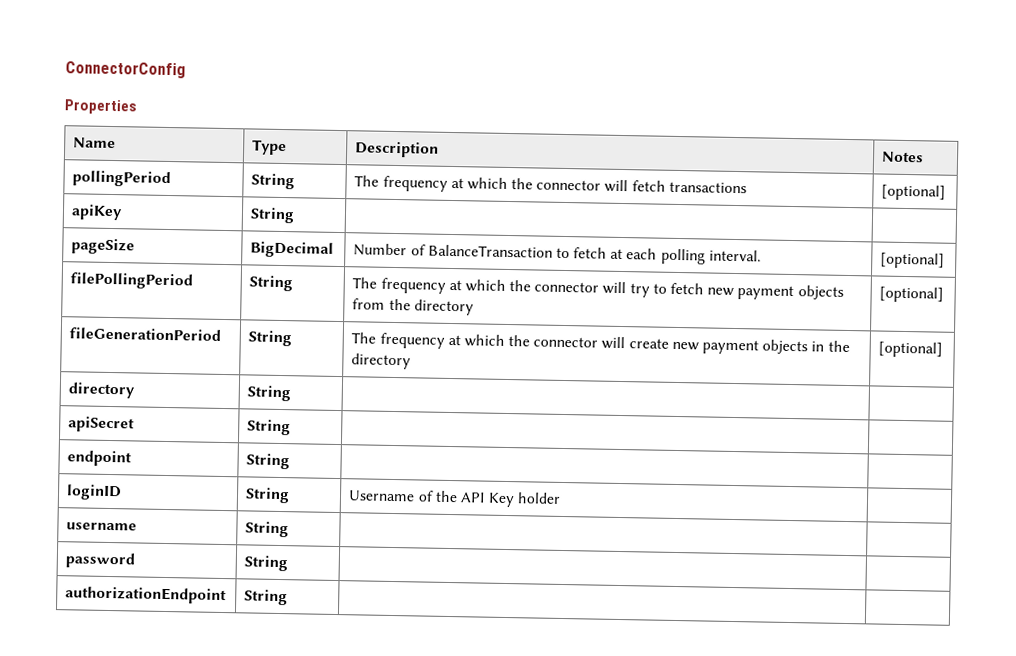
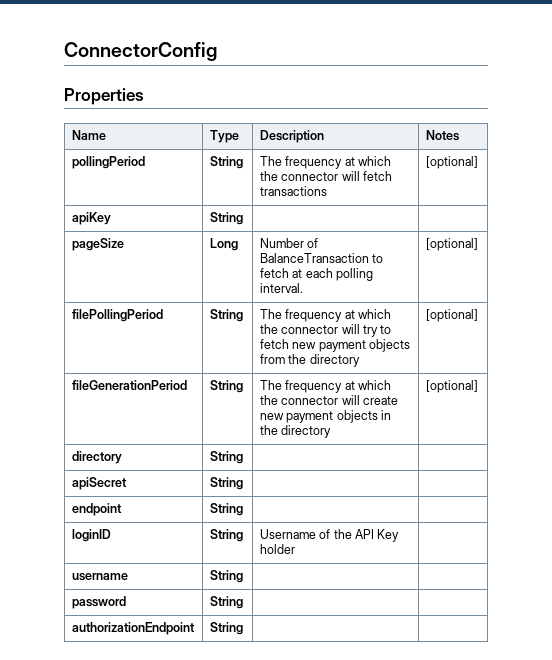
[250,241,335,258] BigDecimal -> [209,238,238,251] Long

